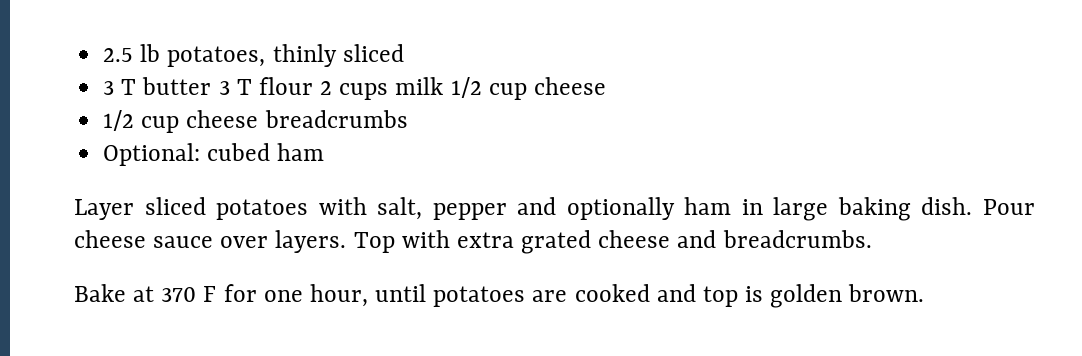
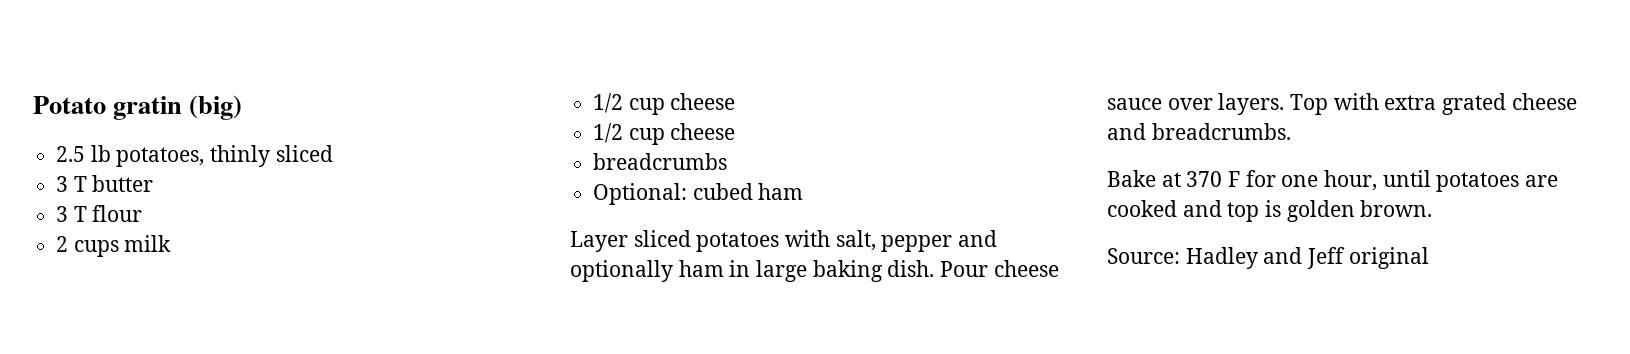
(103, 55) none -> [33,95,243,120] Potato gratin (big) //
(212, 86) none -> (154, 183) //
(313, 86) none -> (143, 213) //
(444, 86) none -> (172, 243) //
(259, 119) none -> (736, 131) //
(925, 293) none -> [1107,247,1429,269] // Source: Hadley and Jeff original

